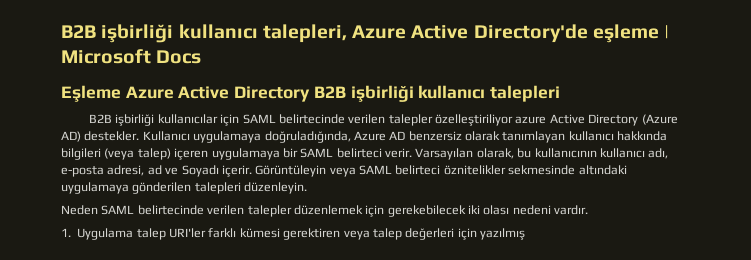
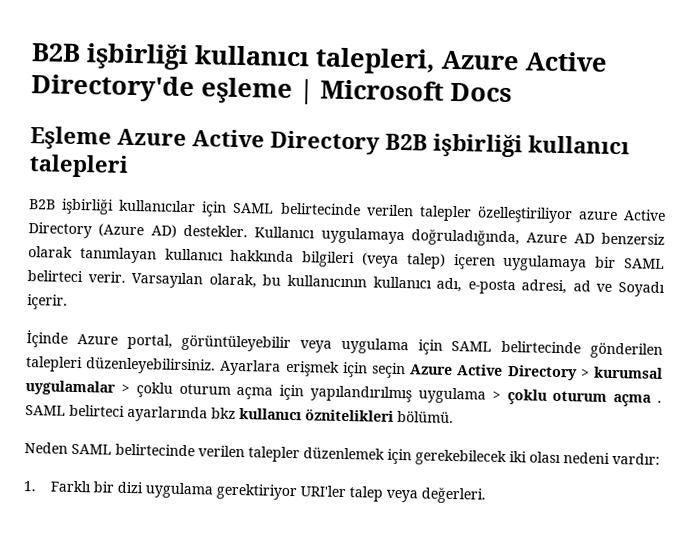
[255,165,627,177] [61,182,308,194] Görüntüleyin veya SAML belirteci öznitelikler sekmesinde altındaki uygulamaya gönderilen talepleri düzenleyin. -> [26,330,663,359] [26,356,663,381] [25,380,663,407] [25,404,454,424] // İçinde Azure portal, görüntüleyebilir veya uygulama için SAML belirtecinde gönderilen talepleri düzenleyebilirsiniz. Ayarlara erişmek için seçin Azure Active Directory > kurumsal uygulamalar > çoklu oturum açma için yapılandırılmış uygulama > çoklu oturum açma . SAML belirteci ayarlarında bkz kullanıcı öznitelikleri bölümü.
[554,205,589,215] vardır. -> [612,453,660,465] vardır:
[77,228,525,240] Uygulama talep URI'ler farklı kümesi gerektiren veya talep değerleri için yazılmış -> [49,480,486,504] Farklı bir dizi uygulama gerektiriyor URI'ler talep veya değerleri.

